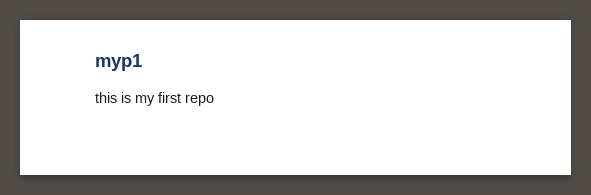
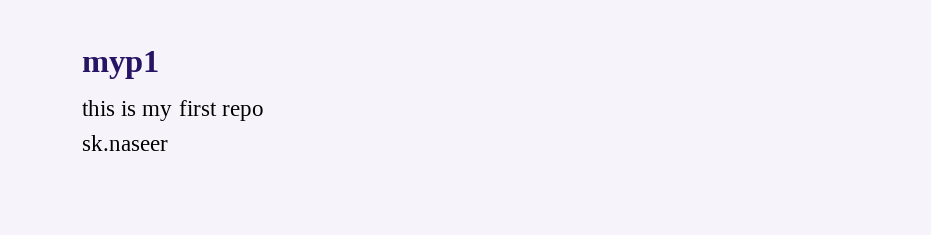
(214, 100) none -> [82,135,168,151] // sk.naseer

